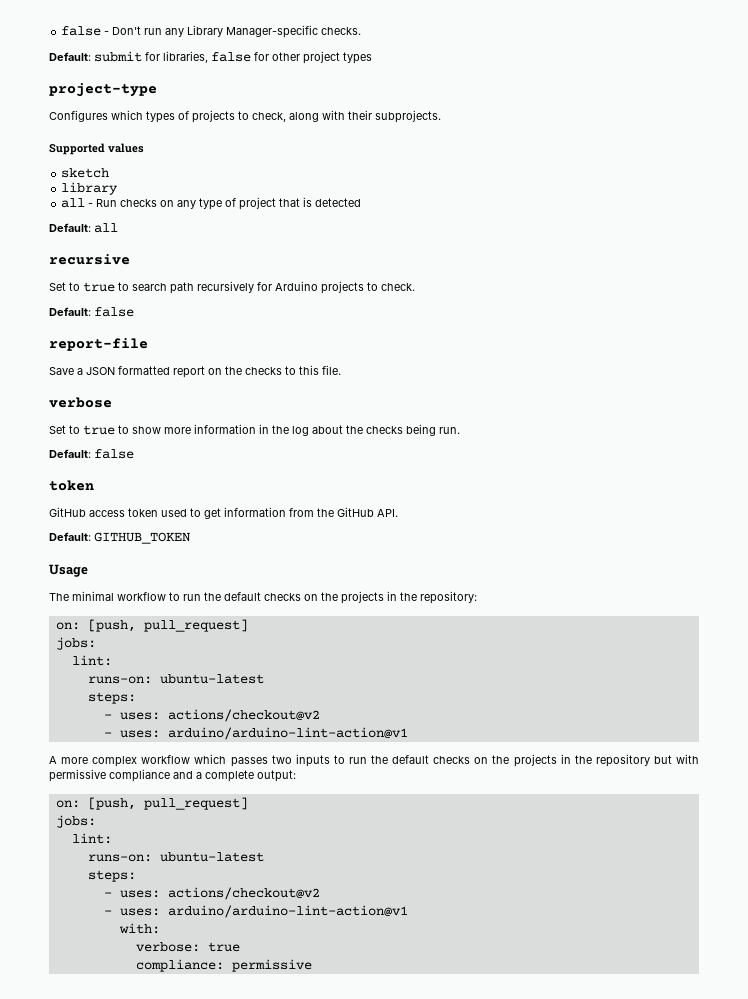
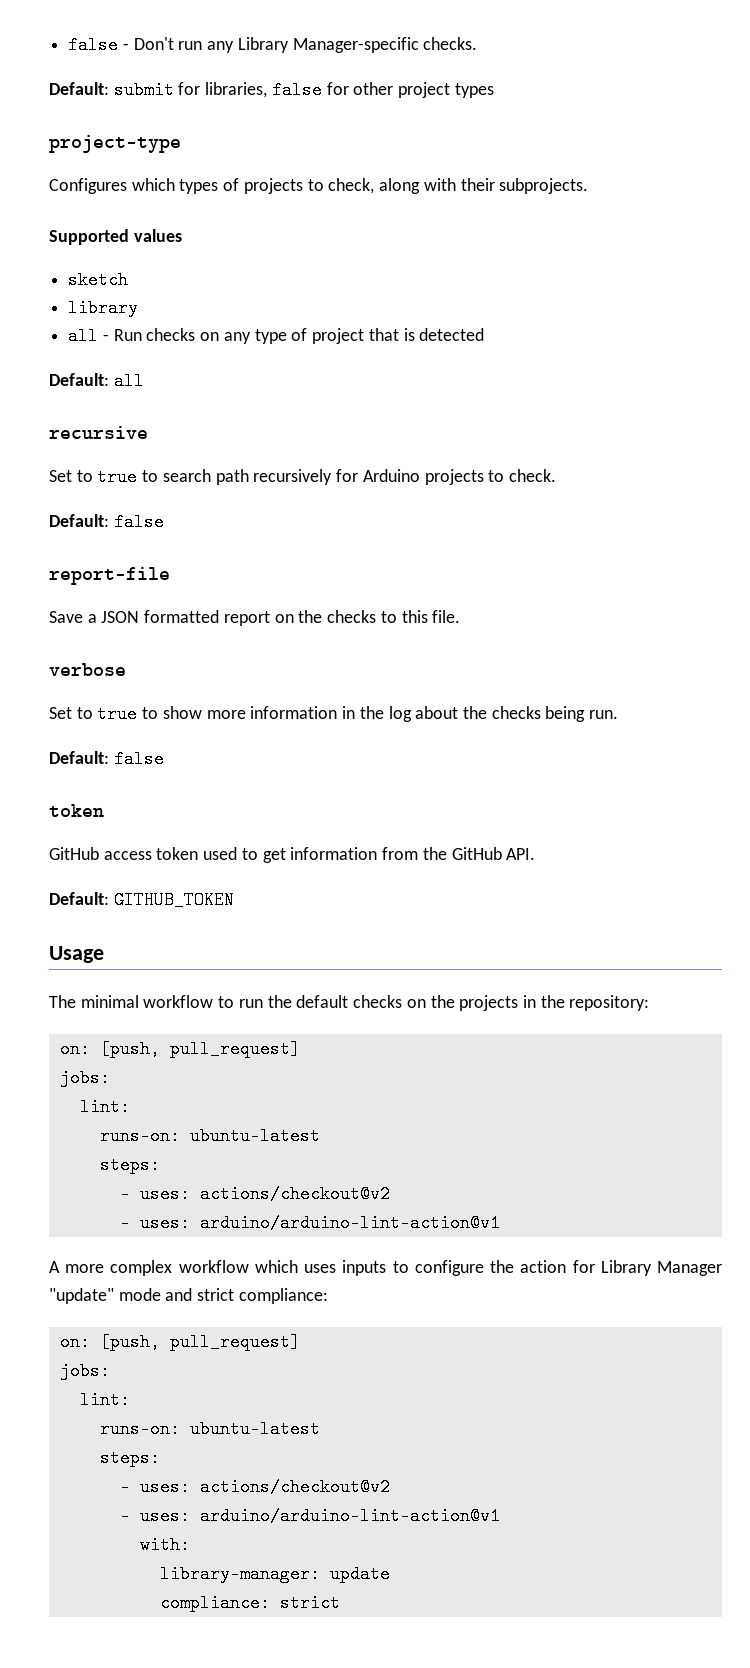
[230,754,700,767] [49,769,296,782] passes two inputs to run the default checks on the projects in the repository but with permissive compliance and a complete output: -> [304,1260,723,1276] [49,1288,328,1304] uses inputs to configure the action for Library Manager "update" mode and strict compliance:
[135,942,240,952] [135,959,312,972] verbose: true // compliance: permissive -> [159,1565,390,1583] [159,1594,340,1612] library-manager: update // compliance: strict

